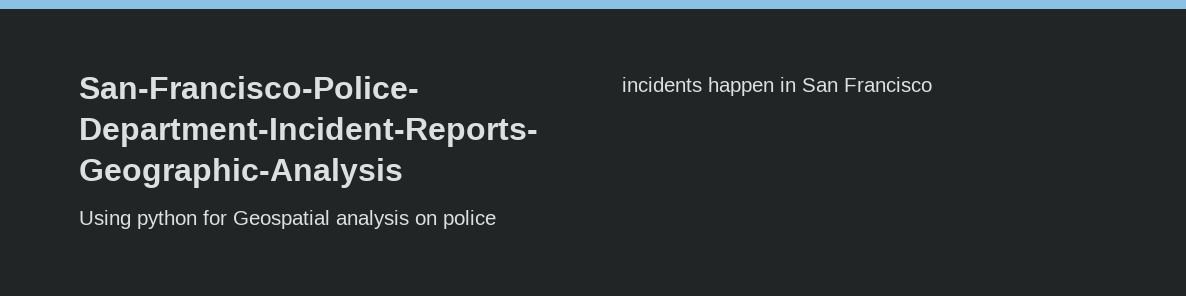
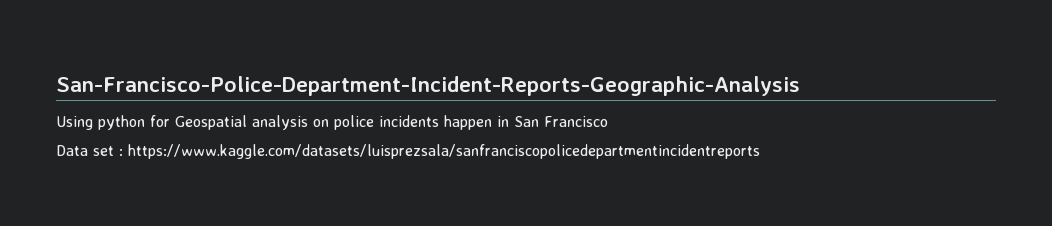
(932, 84) none -> [56,144,760,159] // Data set : https://www.kaggle.com/datasets/luisprezsala/sanfranciscopolicedepartmentincidentreports

